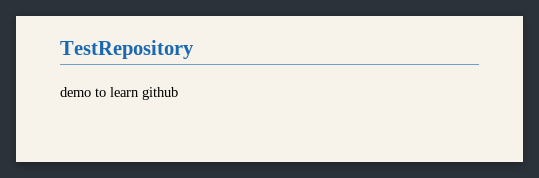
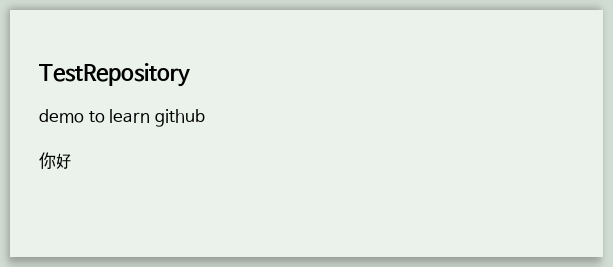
(178, 93) none -> [39,152,71,169] // 你好

